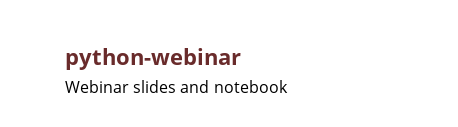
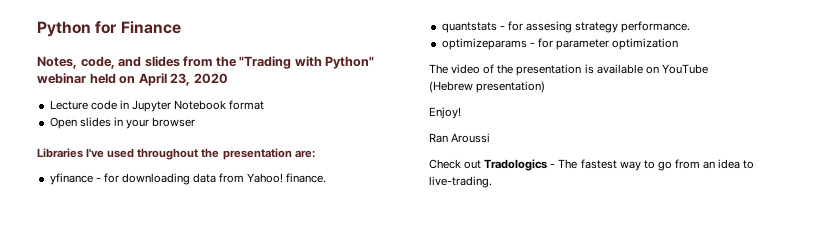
[65,48,241,70] [65,80,288,93] python-webinar // Webinar slides and notebook -> [37,21,181,37] [37,56,375,69] [37,73,228,86] [49,100,265,112] [49,117,196,129] [37,148,315,160] [49,173,327,185] [441,21,691,33] [441,38,679,50] [429,64,708,76] [429,81,546,93] [429,107,461,119] [429,133,491,143] [429,159,755,171] [429,176,492,188] Python for Finance // Notes, code, and slides from the "Trading with Python" webinar held on April 23, 2020 // Lecture code in Jupyter Notebook format // Open slides in your browser // Libraries I've used throughout the presentation are: // yfinance - for downloading data from Yahoo! finance. // quantstats - for assesing strategy performance. // optimizeparams - for parameter optimization // The video of the presentation is available on YouTube // (Hebrew presentation) // Enjoy! // Ran Aroussi // Check out Tradologics - The fastest way to go from an idea to live-trading.

